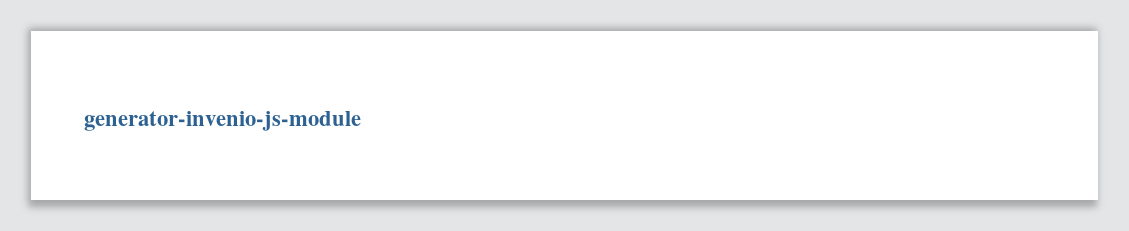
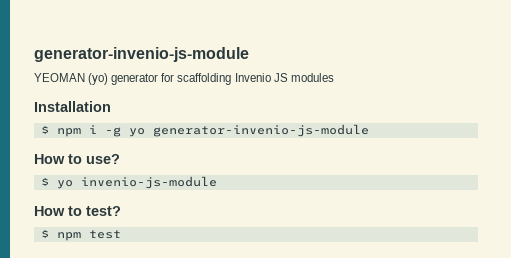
[84,111,361,131] generator-invenio-js-module -> [34,47,249,62] [34,73,334,85] [34,101,111,112] [40,124,369,137] [34,154,120,164] [40,176,217,189] [34,206,121,216] [40,229,121,241] generator-invenio-js-module // YEOMAN (yo) generator for scaffolding Invenio JS modules // Installation // $ npm i -g yo generator-invenio-js-module // How to use? // $ yo invenio-js-module // How to test? // $ npm test

